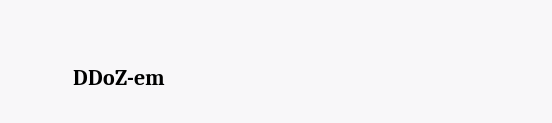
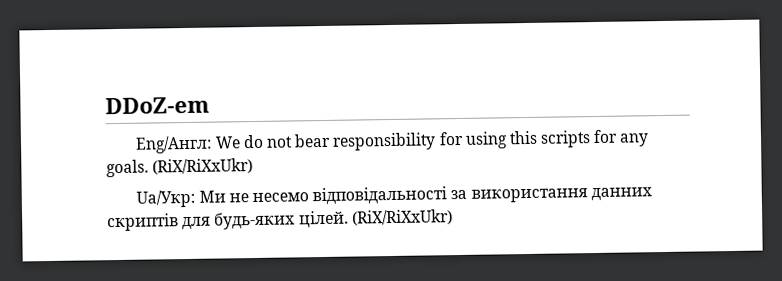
(165, 77) none -> [135,129,650,154] [106,158,254,178] [136,186,652,208] [107,209,453,232] // Eng/Англ: We do not bear responsibility for using this scripts for any goals. (RiX/RiXxUkr) // Ua/Укр: Ми не несемо відповідальності за використання данних скриптів для будь-яких цілей. (RiX/RiXxUkr)

